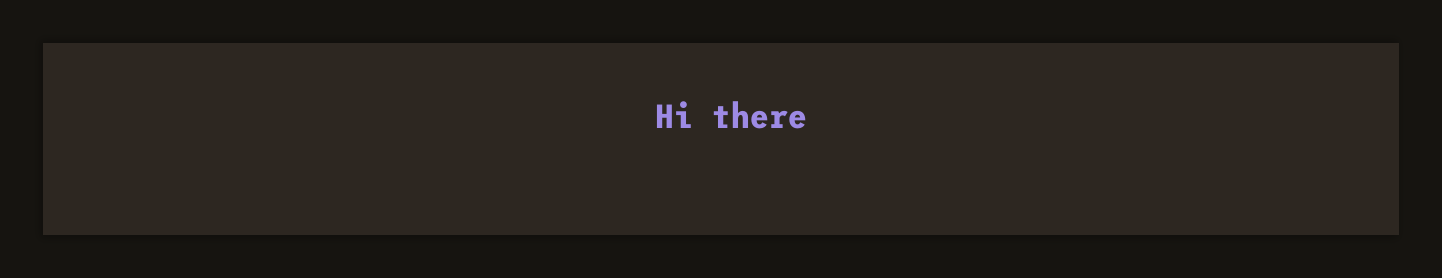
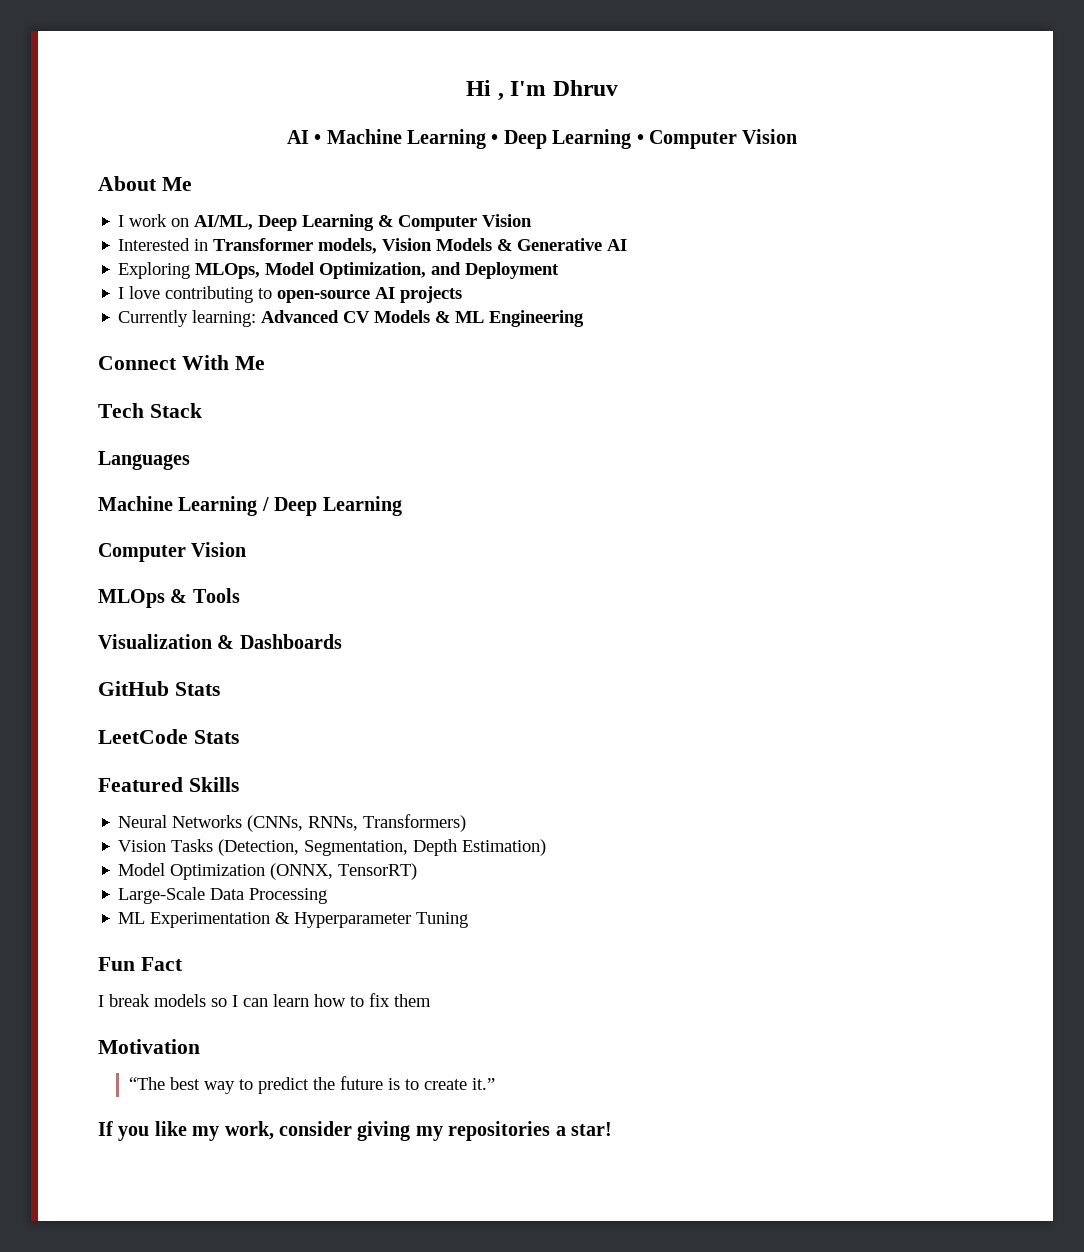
[711,101,807,129] there -> [497,80,618,101] [286,129,798,149] [98,176,192,191] [118,214,533,231] [118,238,628,254] [118,262,560,279] [118,286,463,303] [118,310,585,327] [98,355,265,370] [98,403,202,418] [98,451,190,470] [98,496,402,516] [98,542,247,562] [98,588,240,608] [98,634,342,649] [98,681,220,696] [98,729,239,744] [98,777,239,792] [118,814,467,832] [118,839,547,856] [118,863,418,880] [118,887,328,904] [118,912,469,928] [98,957,183,971] [98,993,431,1007] [98,1039,200,1054] [129,1076,496,1094] [98,1121,612,1141] , I'm Dhruv // AI • Machine Learning • Deep Learning • Computer Vision // About Me // I work on AI/ML, Deep Learning & Computer Vision // Interested in Transformer models, Vision Models & Generative AI // Exploring MLOps, Model Optimization, and Deployment // I love contributing to open-source AI projects // Currently learning: Advanced CV Models & ML Engineering // Connect With Me // Tech Stack // Languages // Machine Learning / Deep Learning // Computer Vision // MLOps & Tools // Visualization & Dashboards // GitHub Stats // LeetCode Stats // Featured Skills // Neural Networks (CNNs, RNNs, Transformers) // Vision Tasks (Detection, Segmentation, Depth Estimation) // Model Optimization (ONNX, TensorRT) // Large-Scale Data Processing // ML Experimentation & Hyperparameter Tuning // Fun Fact // I break models so I can learn how to fix them // Motivation // “The best way to predict the future is to create it.” // If you like my work, consider giving my repositories a star!

